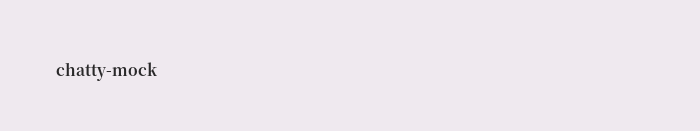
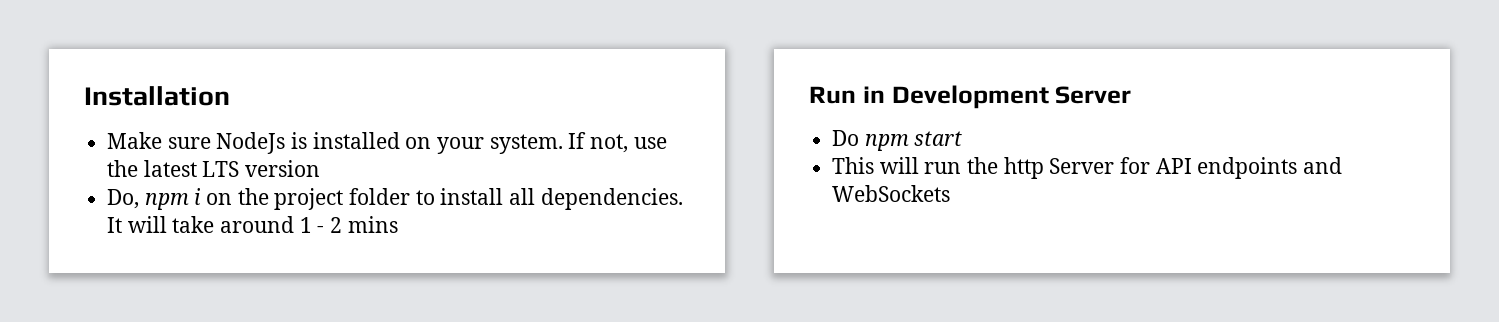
[56,62,158,81] chatty-mock -> [84,86,230,106] [107,132,667,154] [107,160,321,177] [107,188,683,210] [107,216,398,233] [809,85,1132,109] [832,130,963,151] [832,157,1343,179] [832,185,951,202] Installation // Make sure NodeJs is installed on your system. If not, use the latest LTS version // Do, npm i on the project folder to install all dependencies. It will take around 1 - 2 mins // Run in Development Server // Do npm start // This will run the http Server for API endpoints and WebSockets

